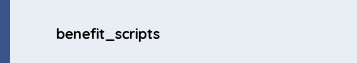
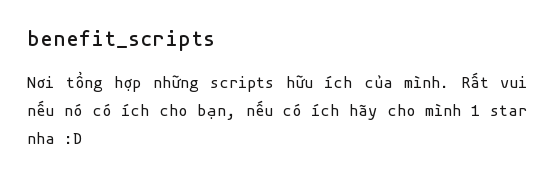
(160, 35) none -> [27,71,527,92] [27,100,527,120] [27,132,82,144] // Nơi tổng hợp những scripts hữu ích của mình. Rất vui nếu nó có ích cho bạn, nếu có ích hãy cho mình 1 star nha :D

